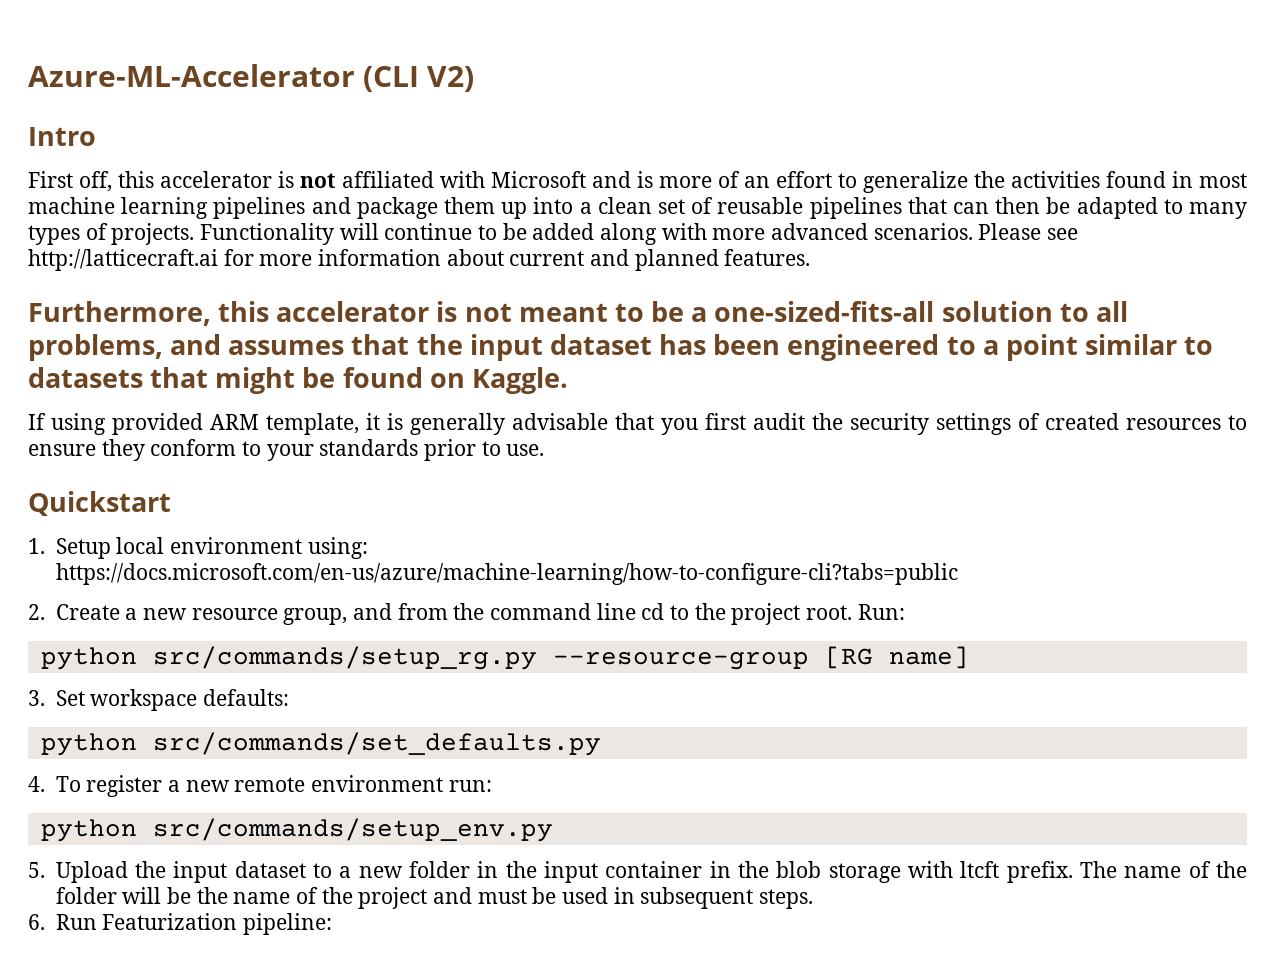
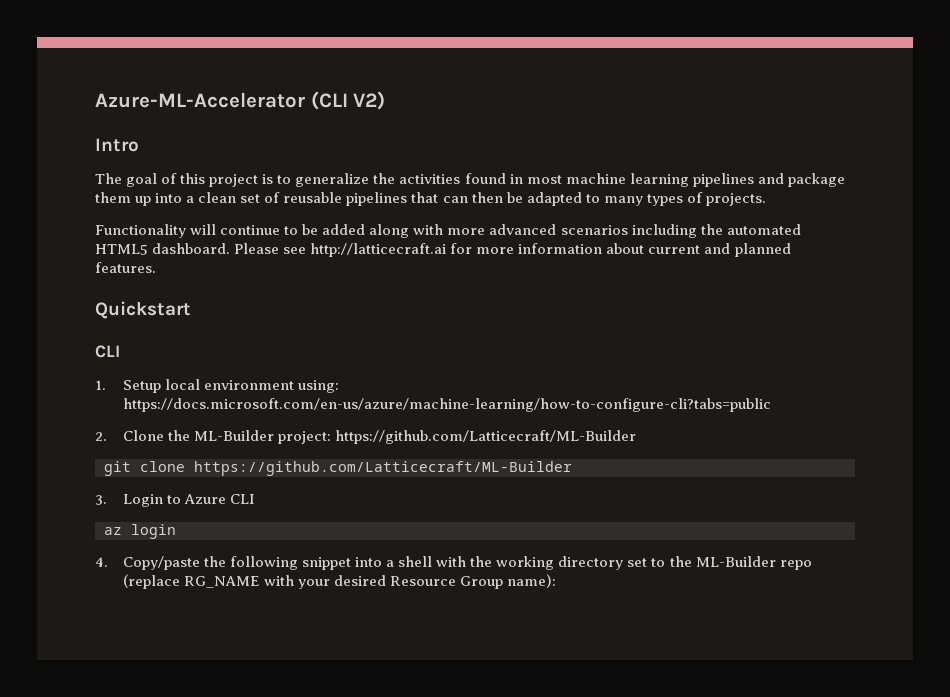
[28,171,832,192] First off, this accelerator is not affiliated with Microsoft and is more of an effort -> [95,173,274,187] The goal of this project is
(195, 234) none -> (766, 199) //
[873,223,973,240] scenarios. -> [560,224,801,238] [95,243,231,255] scenarios including the automated HTML5 dashboard.
[28,301,1128,326] [28,334,1214,361] [28,367,568,394] [28,413,1247,435] [28,439,545,461] [28,491,171,516] Furthermore, this accelerator is not meant to be a one-sized-fits-all solution to all problems, and assumes that the input dataset has been engineered to a point similar to datasets that might be found on Kaggle. // If using provided ARM template, it is generally advisable that you first audit the security settings of created resources to ensure they conform to your standards prior to use. // Quickstart -> [95,301,191,319] [95,345,120,358] Quickstart // CLI
[55,603,905,625] [40,646,969,670] [28,689,289,711] [40,732,601,756] [28,775,492,797] [40,818,553,842] [28,861,1247,883] [55,887,813,909] [28,913,332,935] Create a new resource group, and from the command line cd to the project root. Run: // python src/commands/setup_rg.py --resource-group [RG name] // 3. Set workspace defaults: // python src/commands/set_defaults.py // 4. To register a new remote environment run: // python src/commands/setup_env.py // 5. Upload the input dataset to a new folder in the input container in the blob storage with ltcft prefix. The name of the folder will be the name of the project and must be used in subsequent steps. // 6. Run Featurization pipeline: -> [122,430,637,444] [104,461,572,476] [95,494,256,507] [104,524,176,539] [95,556,812,570] [122,574,557,589] Clone the ML-Builder project: https://github.com/Latticecraft/ML-Builder // git clone https://github.com/Latticecraft/ML-Builder // 3. Login to Azure CLI // az login // 4. Copy/paste the following snippet into a shell with the working directory set to the ML-Builder repo (replace RG_NAME with your desired Resource Group name):

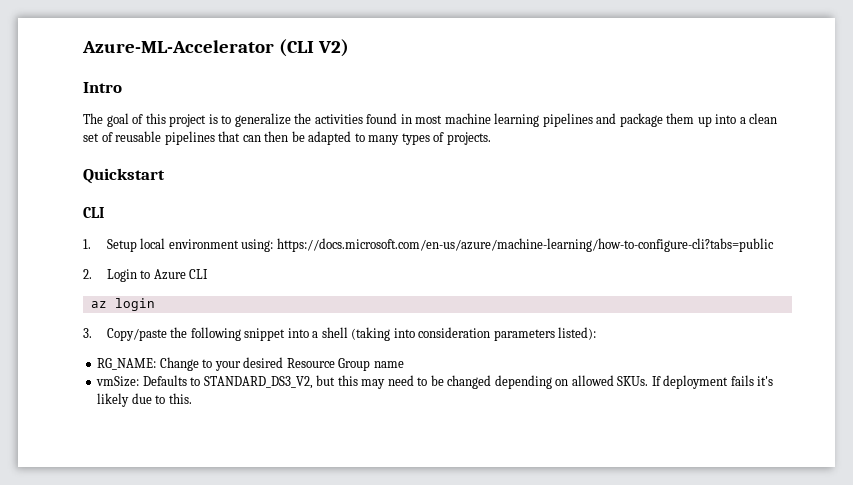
[95,224,801,238] [95,243,791,257] [95,262,156,273] // Functionality will continue to be added along with more advanced scenarios including the automated HTML5 dashboard. Please see http://latticecraft.ai for more information about current and planned features. -> (491, 138) none
[122,430,637,444] [104,461,572,476] [95,495,107,505] Clone the ML-Builder project: https://github.com/Latticecraft/ML-Builder // git clone https://github.com/Latticecraft/ML-Builder // 3. -> (92, 274) none
[95,557,108,567] 4. -> [83,328,92,338] 3.
[436,556,812,570] [122,574,557,589] with the working directory set to the ML-Builder repo (replace RG_NAME with your desired Resource Group name): -> [351,327,597,341] [97,357,404,371] [96,375,774,389] [97,393,192,407] (taking into consideration parameters listed): // RG_NAME: Change to your desired Resource Group name // vmSize: Defaults to STANDARD_DS3_V2, but this may need to be changed depending on allowed SKUs. If deployment fails it's likely due to this.

